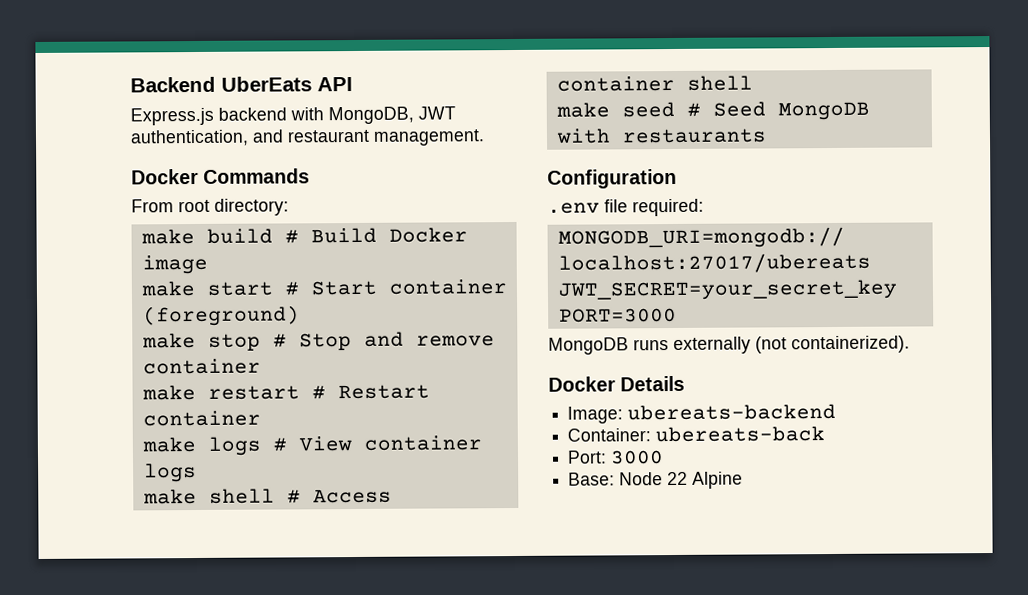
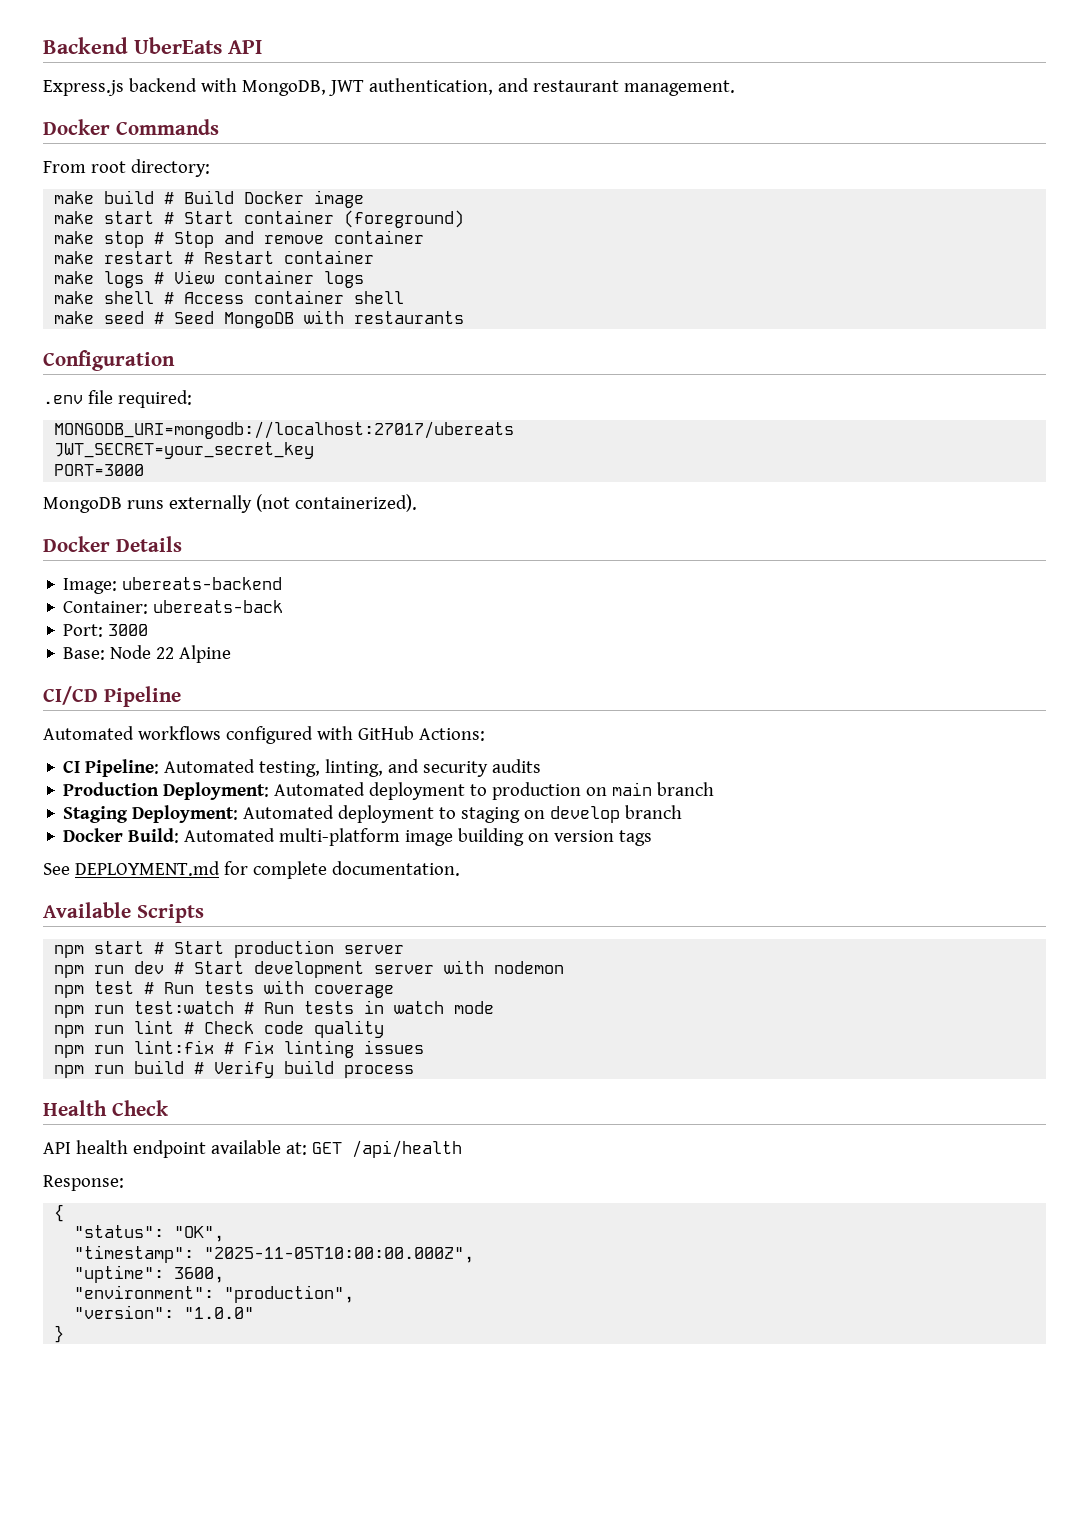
(744, 480) none -> [43,686,181,707] [43,726,485,744] [63,759,542,777] [63,782,715,800] [63,805,683,823] [63,828,653,846] [43,861,460,879] [43,902,204,923] [54,940,405,958] [54,960,565,978] [54,980,395,998] [54,1000,495,1018] [54,1020,385,1038] [54,1040,425,1058] [54,1060,415,1078] [43,1100,169,1116] [43,1140,462,1158] [43,1175,124,1191] [54,1204,65,1222] [74,1225,225,1242] [74,1245,475,1263] [74,1265,225,1283] [74,1285,355,1303] [74,1305,255,1319] [54,1325,65,1343] // CI/CD Pipeline // Automated workflows configured with GitHub Actions: // CI Pipeline: Automated testing, linting, and security audits // Production Deployment: Automated deployment to production on main branch // Staging Deployment: Automated deployment to staging on develop branch // Docker Build: Automated multi-platform image building on version tags // See DEPLOYMENT.md for complete documentation. // Available Scripts // npm start # Start production server // npm run dev # Start development server with nodemon // npm test # Run tests with coverage // npm run test:watch # Run tests in watch mode // npm run lint # Check code quality // npm run lint:fix # Fix linting issues // npm run build # Verify build process // Health Check // API health endpoint available at: GET /api/health // Response: // { // "status": "OK", // "timestamp": "2025-11-05T10:00:00.000Z", // "uptime": 3600, // "environment": "production", // "version": "1.0.0" // }

